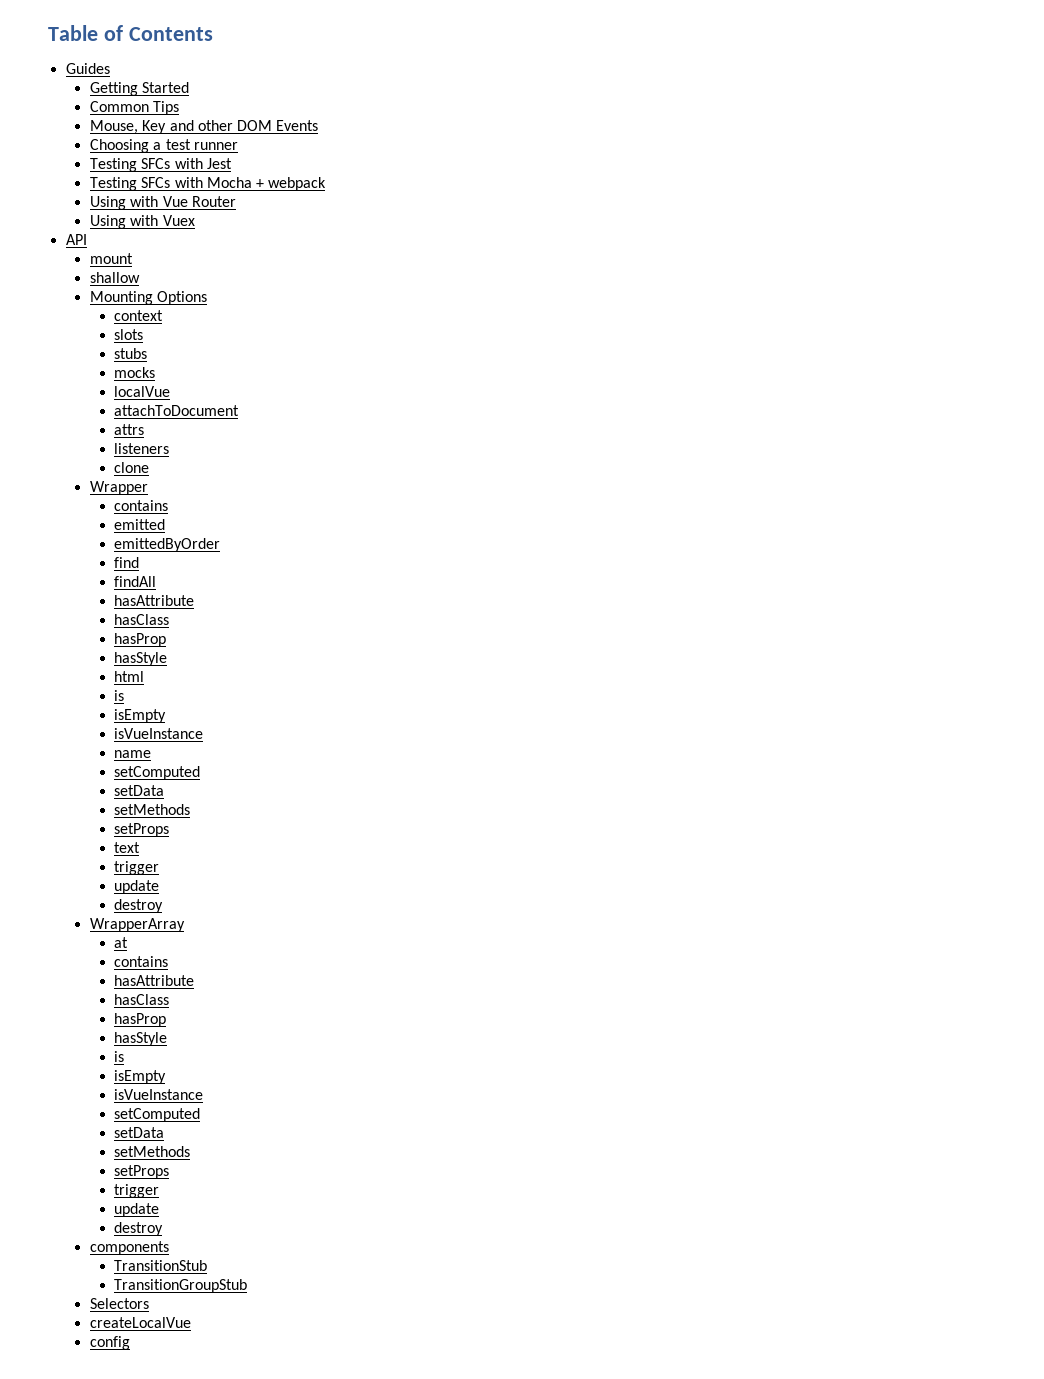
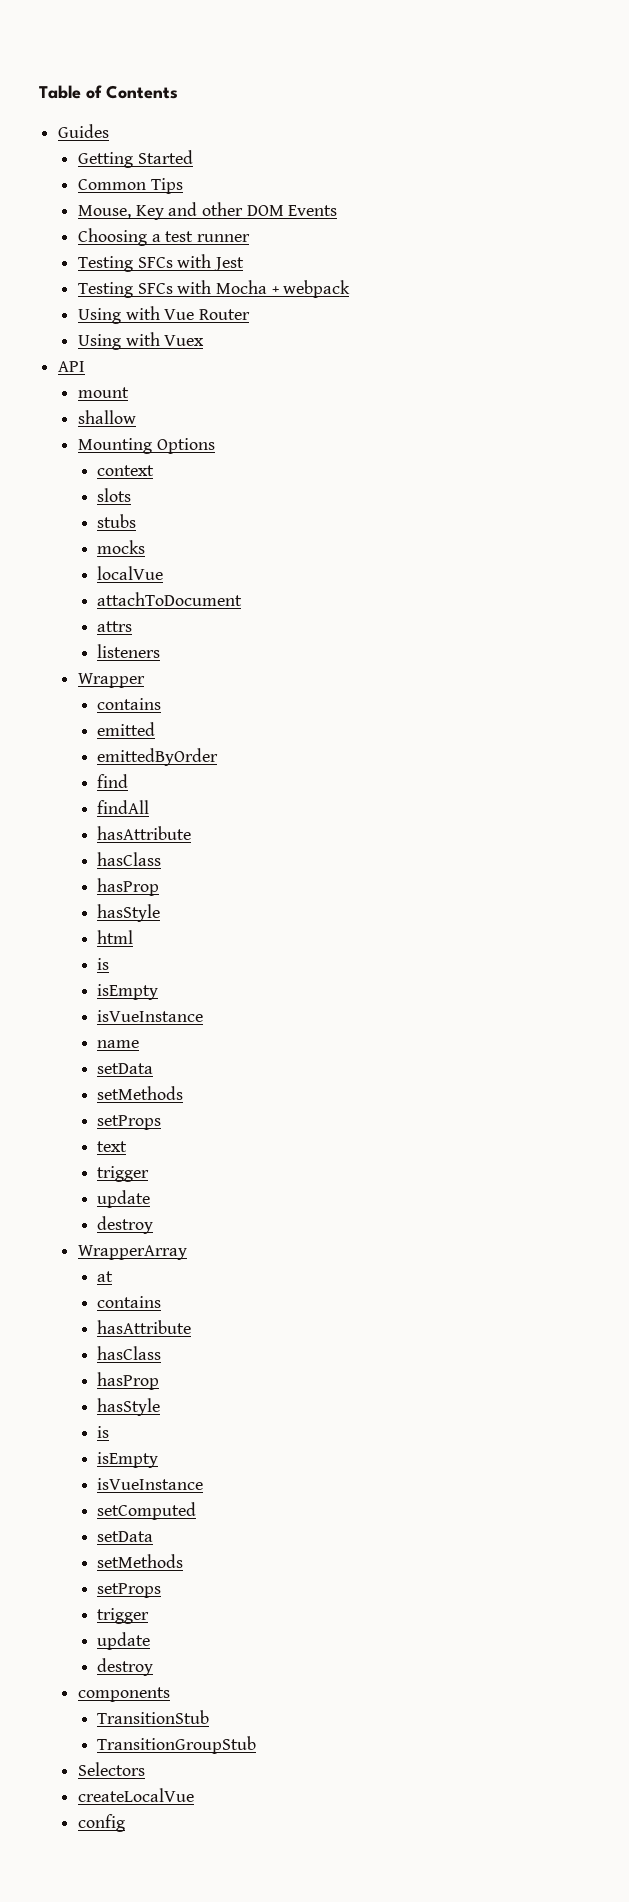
[114,462,150,473] // clone -> (161, 651) none
[114,766,201,780] // setComputed -> (140, 1044) none

